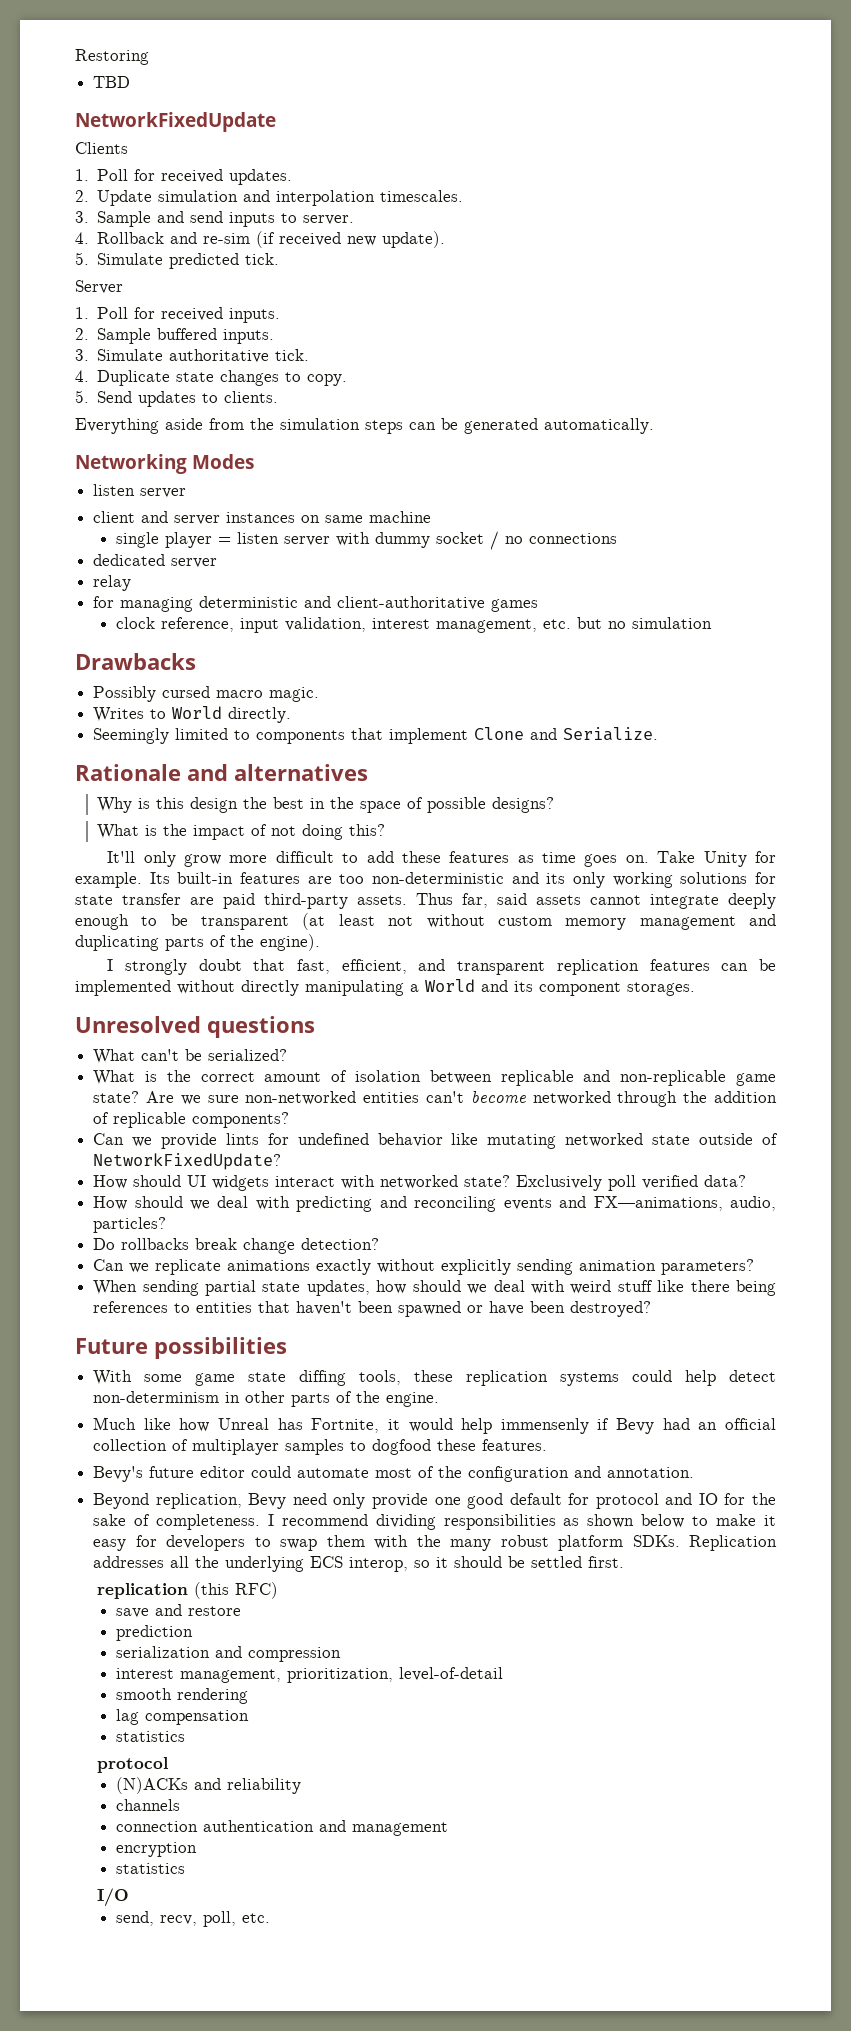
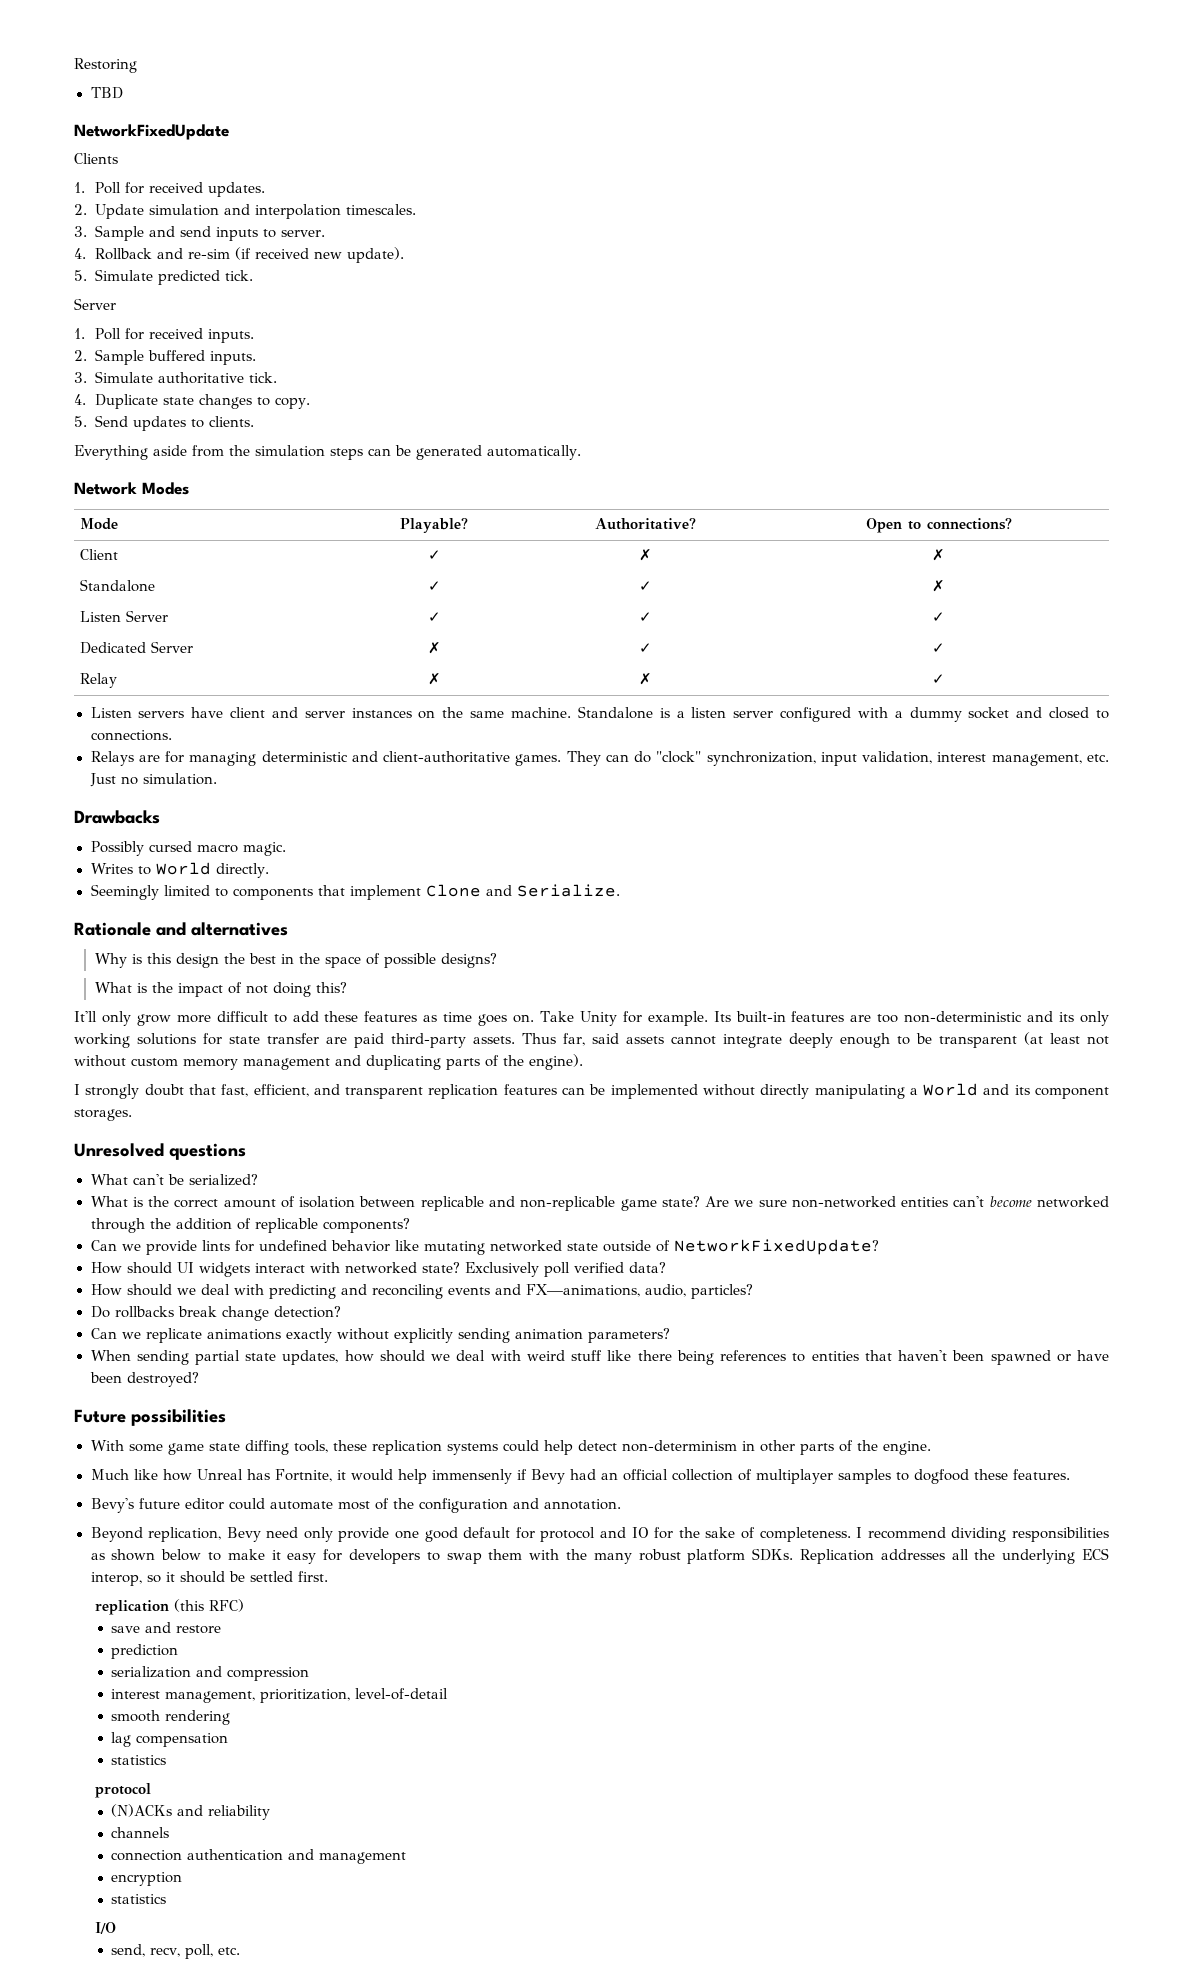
[75,454,187,474] Networking -> [74,482,137,495] Network
[93,484,187,498] // listen server // -> [80,518,119,530] [400,518,468,533] [594,518,696,530] [865,518,1012,533] [80,549,119,560] [427,550,441,560] [638,549,652,561] [932,549,945,561] [80,579,156,592] [427,581,441,591] [638,581,652,591] [932,580,945,592] [80,610,169,622] [427,612,441,622] [638,612,652,622] [932,612,945,622] [80,641,194,654] [427,642,441,654] [638,643,652,653] [932,643,945,653] [80,673,118,688] [427,673,441,685] [638,673,652,685] [932,674,945,684] [90,707,224,718] // Mode | Playable? | Authoritative? | Open to connections? // Client | ✓ | ✗ | ✗ // Standalone | ✓ | ✓ | ✗ // Listen Server | ✓ | ✓ | ✓ // Dedicated Server | ✗ | ✓ | ✓ // Relay | ✗ | ✗ | ✓ // Listen servers have
[325,511,432,523] [115,531,617,550] [93,554,218,568] [93,575,132,591] same machine // single player = listen server with dummy socket / no connections // dedicated server // relay // -> [442,706,1109,722] [90,730,172,741] [90,751,160,766] the same machine. Standalone is a listen server configured with a dummy socket and closed to connections. // Relays are
[491,599,539,612] [115,617,234,632] games // clock reference, -> [515,751,816,766] games. They can do "clock" synchronization,
[576,617,712,629] but no simulation -> [89,773,217,787] Just no simulation.

